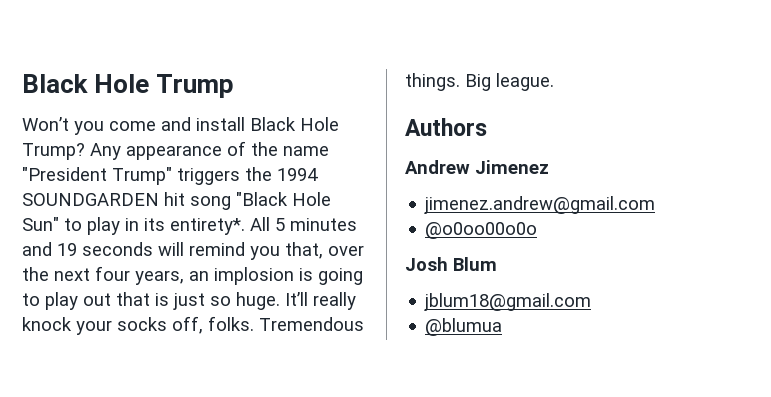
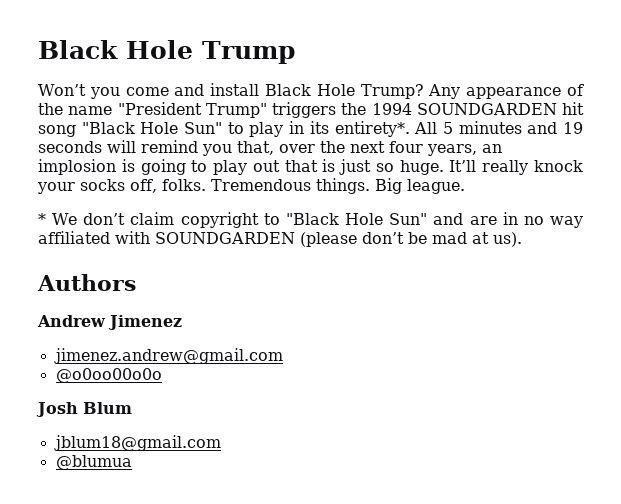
(554, 82) none -> [38,212,584,228] [38,231,522,247] // * We don’t claim copyright to "Black Hole Sun" and are in no way affiliated with SOUNDGARDEN (please don’t be mad at us).

